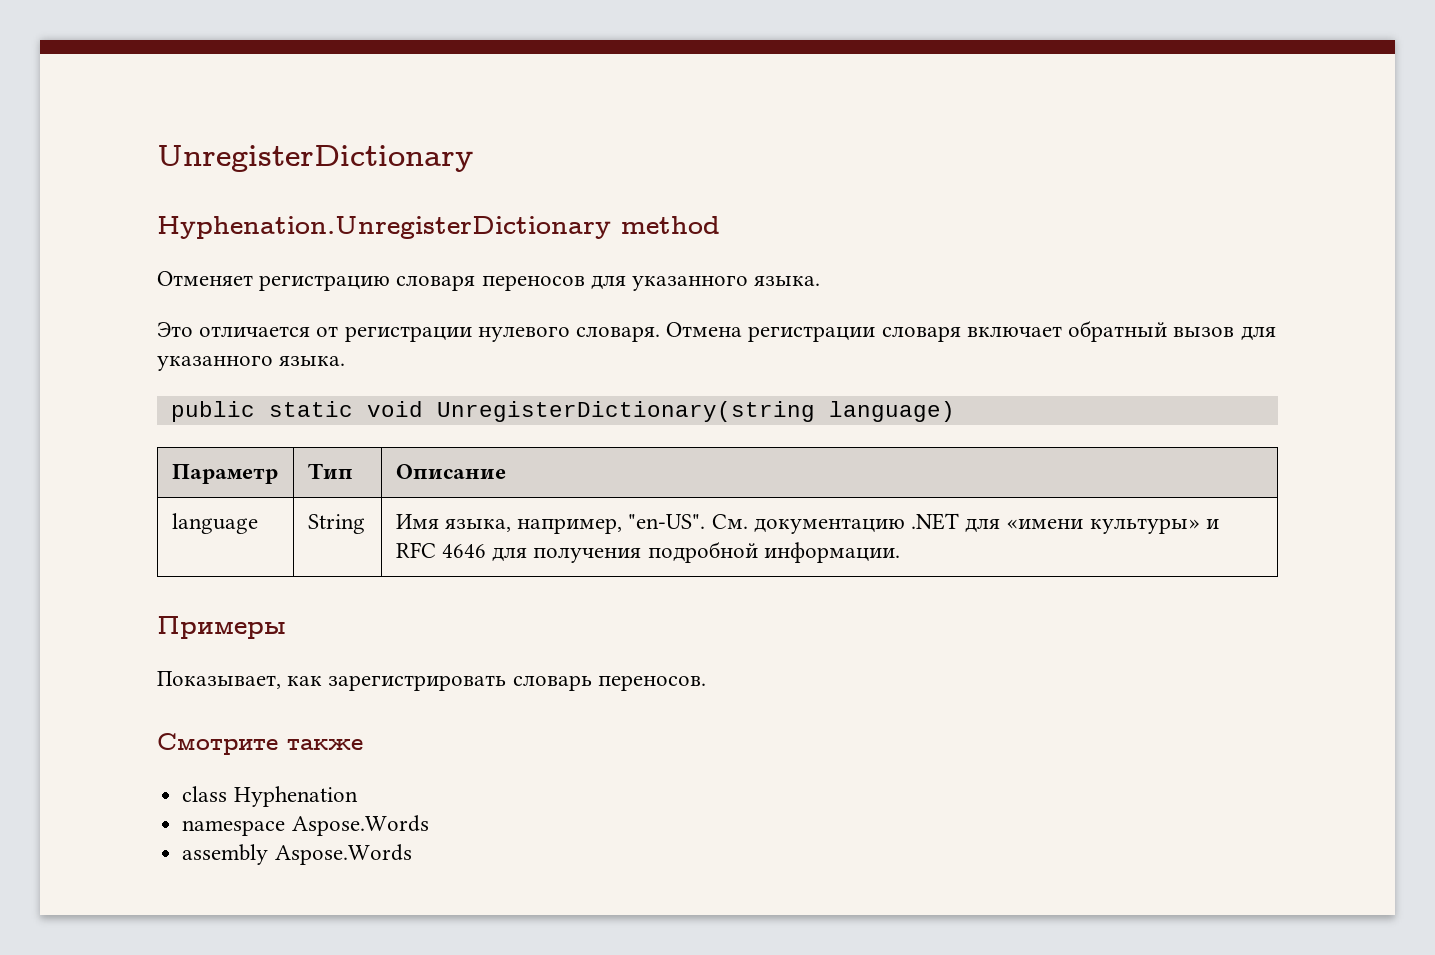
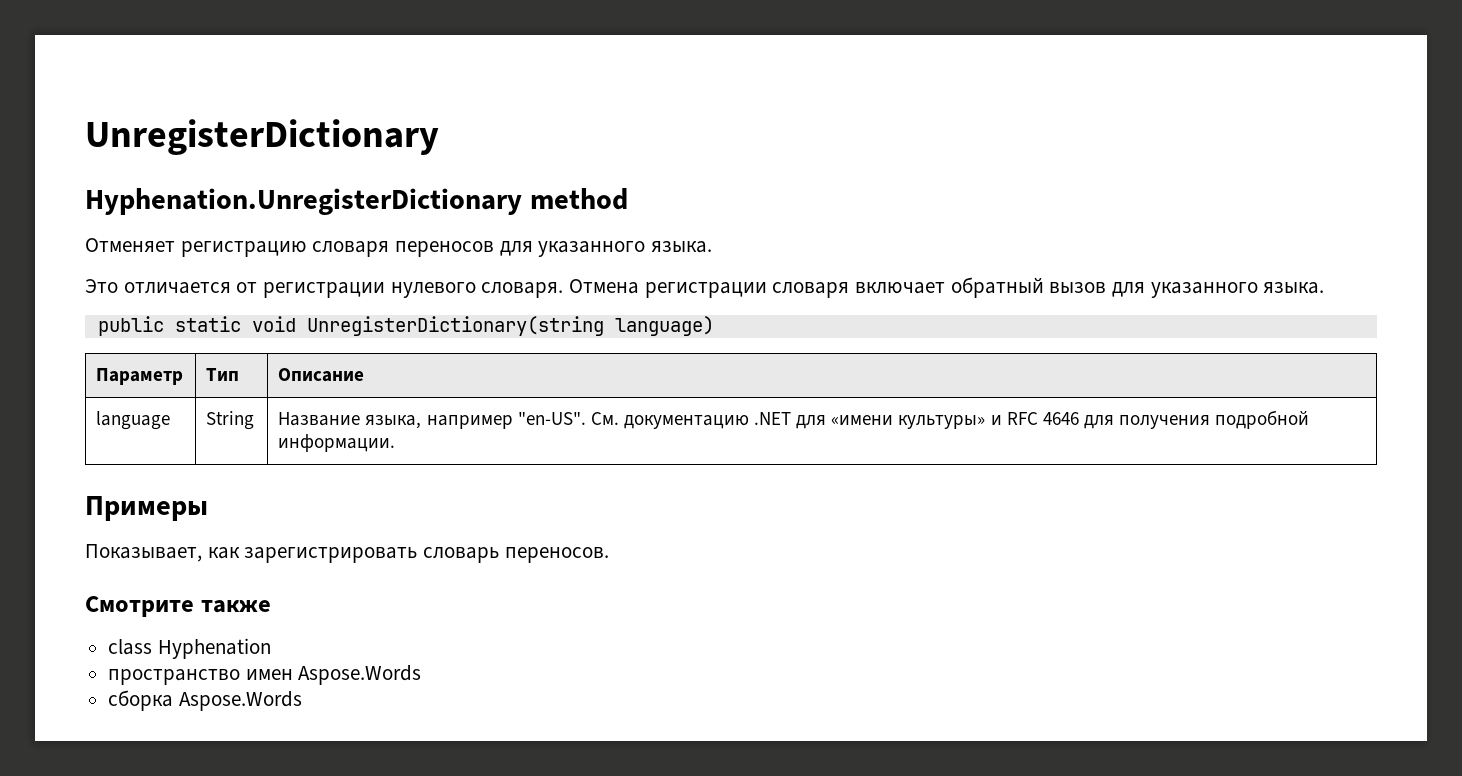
[395,514,623,534] Имя языка, например, -> [278,412,513,429] Название языка, например
[182,820,286,836] namespace -> [108,669,293,685] пространство имен
[182,844,269,865] assembly -> [108,690,174,711] сборка

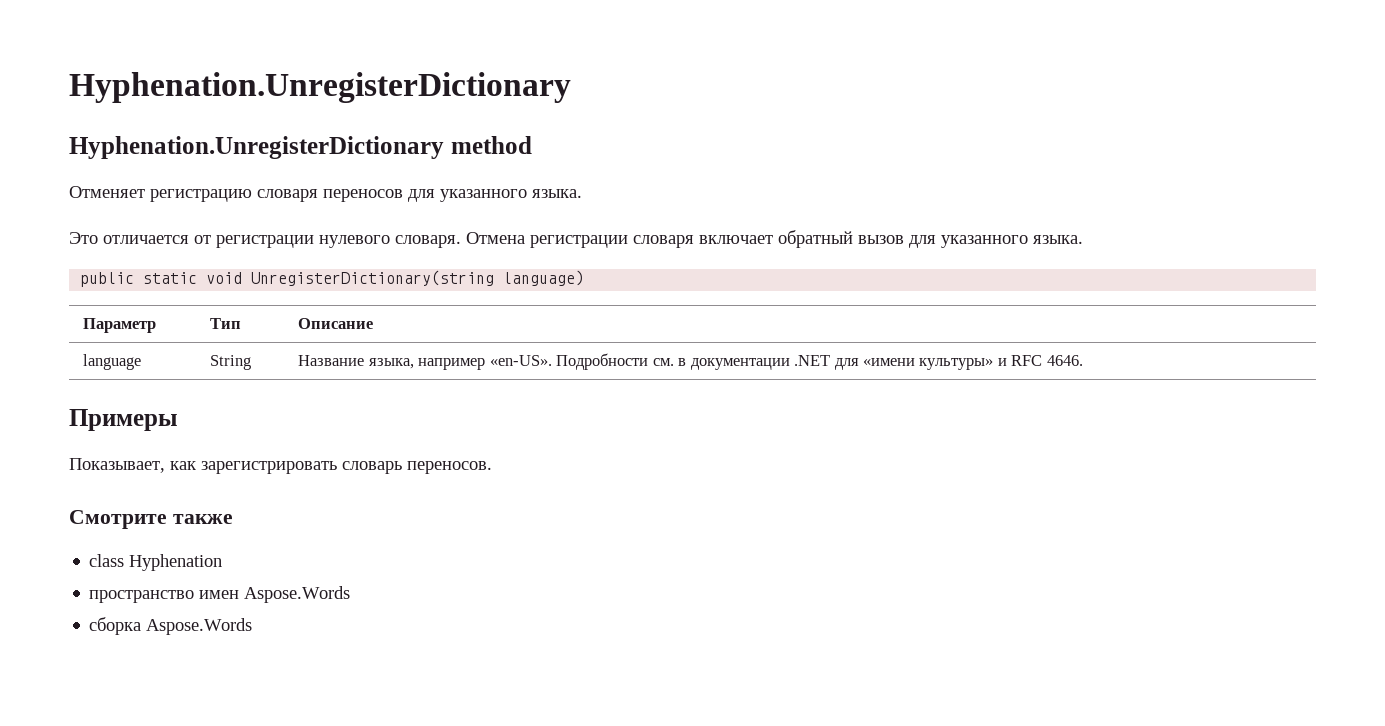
[85,119,439,155] UnregisterDictionary -> [69,72,571,103] Hyphenation.UnregisterDictionary
[517,412,749,429] "en-US". См. документацию -> [489,353,790,370] «en-US». Подробности см. в документации
[1042,410,1310,429] [278,434,396,452] 4646 для получения подробной информации. -> [1046,355,1083,366] 4646.

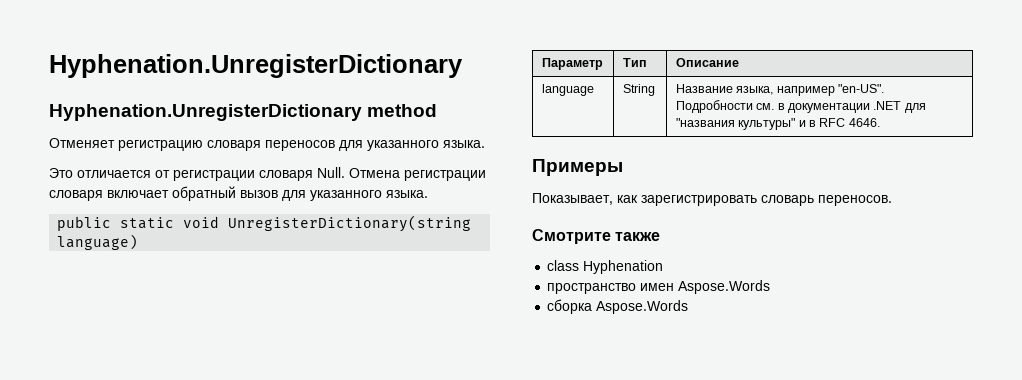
[319,235,461,248] нулевого словаря. -> [259,167,345,181] словаря Null.
[489,355,552,366] «en-US». -> [837,84,884,93] "en-US".
[862,358,1007,370] «имени культуры» и -> [675,118,816,130] "названия культуры" и в

